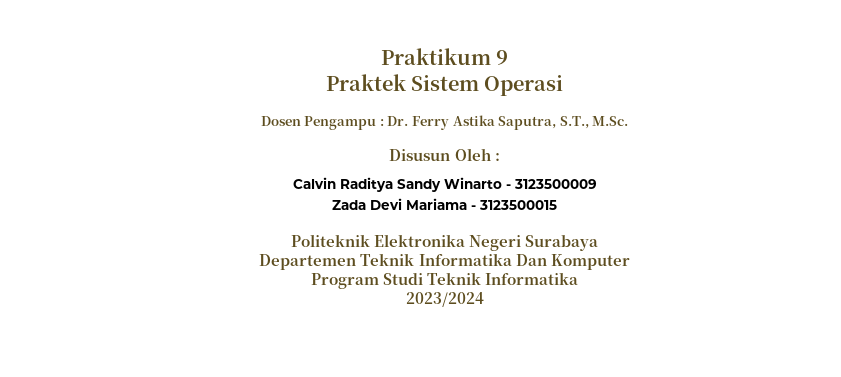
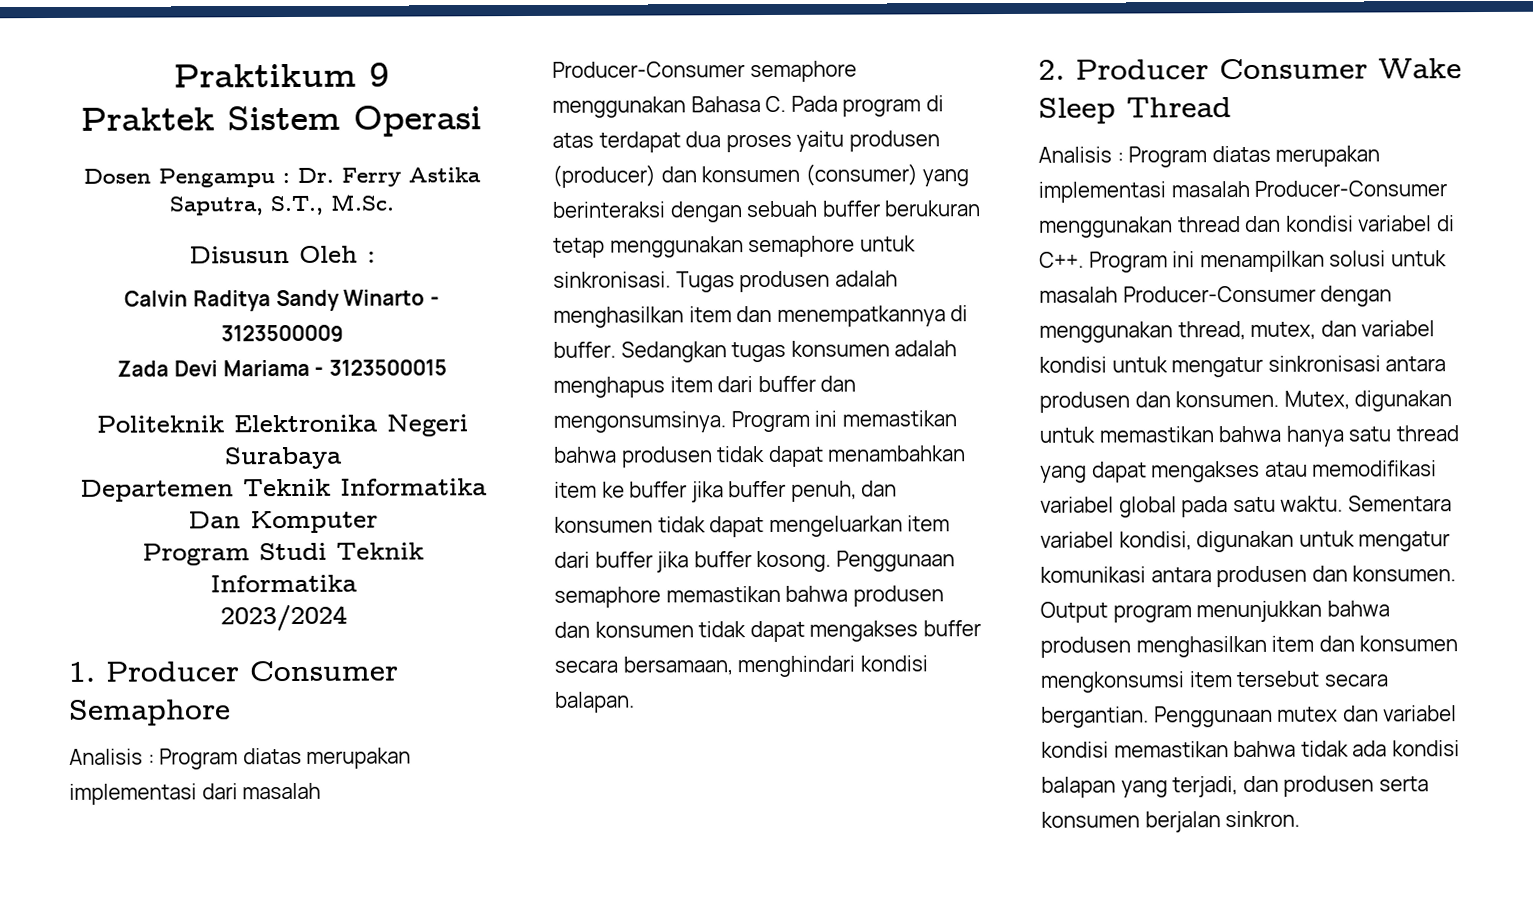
(484, 299) none -> [68,660,398,682] [69,699,231,726] [69,747,412,770] [69,782,322,805] [552,60,857,83] [552,95,944,118] [552,130,940,153] [552,163,970,188] [552,200,982,223] [553,235,916,258] [553,270,898,293] [553,305,969,328] [553,340,958,363] [553,375,857,398] [553,410,957,433] [553,445,967,468] [554,480,898,503] [554,515,951,538] [554,550,955,573] [554,585,944,608] [554,620,981,643] [554,655,928,678] [555,691,635,713] [1038,58,1462,80] [1038,97,1232,124] [1038,145,1381,168] [1038,180,1448,203] [1039,215,1455,238] [1039,250,1447,273] [1039,285,1393,307] [1039,320,1436,343] [1039,355,1447,378] [1039,390,1453,413] [1039,425,1459,447] [1040,460,1438,483] [1040,495,1452,518] [1040,530,1451,553] [1040,565,1457,588] [1040,600,1390,623] [1040,635,1459,658] [1040,670,1388,693] [1041,705,1458,728] [1041,740,1460,758] [1041,775,1429,798] [1041,810,1301,833] // 1. Producer Consumer Semaphore // Analisis : Program diatas merupakan implementasi dari masalah Producer-Consumer semaphore menggunakan Bahasa C. Pada program di atas terdapat dua proses yaitu produsen (producer) dan konsumen (consumer) yang berinteraksi dengan sebuah buffer berukuran tetap menggunakan semaphore untuk sinkronisasi. Tugas produsen adalah menghasilkan item dan menempatkannya di buffer. Sedangkan tugas konsumen adalah menghapus item dari buffer dan mengonsumsinya. Program ini memastikan bahwa produsen tidak dapat menambahkan item ke buffer jika buffer penuh, dan konsumen tidak dapat mengeluarkan item dari buffer jika buffer kosong. Penggunaan semaphore memastikan bahwa produsen dan konsumen tidak dapat mengakses buffer secara bersamaan, menghindari kondisi balapan. // 2. Producer Consumer Wake Sleep Thread // Analisis : Program diatas merupakan implementasi masalah Producer-Consumer menggunakan thread dan kondisi variabel di C++. Program ini menampilkan solusi untuk masalah Producer-Consumer dengan menggunakan thread, mutex, dan variabel kondisi untuk mengatur sinkronisasi antara produsen dan konsumen. Mutex, digunakan untuk memastikan bahwa hanya satu thread yang dapat mengakses atau memodifikasi variabel global pada satu waktu. Sementara variabel kondisi, digunakan untuk mengatur komunikasi antara produsen dan konsumen. Output program menunjukkan bahwa produsen menghasilkan item dan konsumen mengkonsumsi item tersebut secara bergantian. Penggunaan mutex dan variabel kondisi memastikan bahwa tidak ada kondisi balapan yang terjadi, dan produsen serta konsumen berjalan sinkron.

